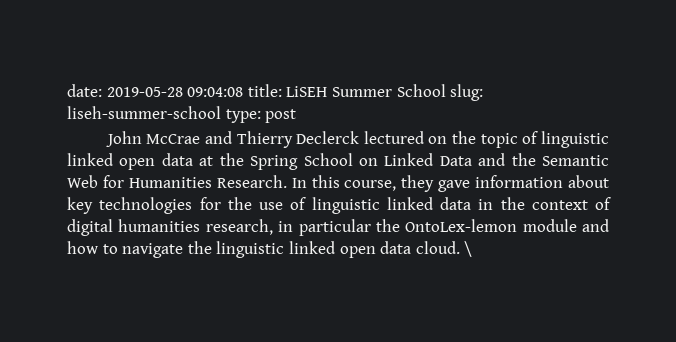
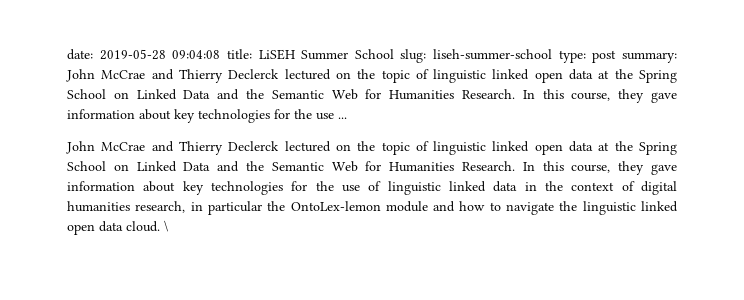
(297, 116) none -> [621,52,677,63] [66,69,677,83] [67,89,677,103] [67,109,347,123] summary: John McCrae and Thierry Declerck lectured on the topic of linguistic linked open data at the Spring School on Linked Data and the Semantic Web for Humanities Research. In this course, they gave information about key technologies for the use ...

